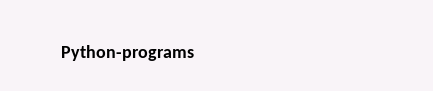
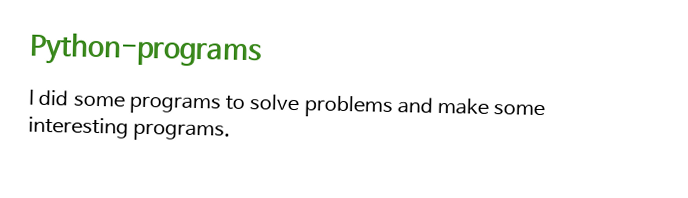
(194, 53) none -> [28,89,546,118] [28,116,232,142] // I did some programs to solve problems and make some interesting programs.

